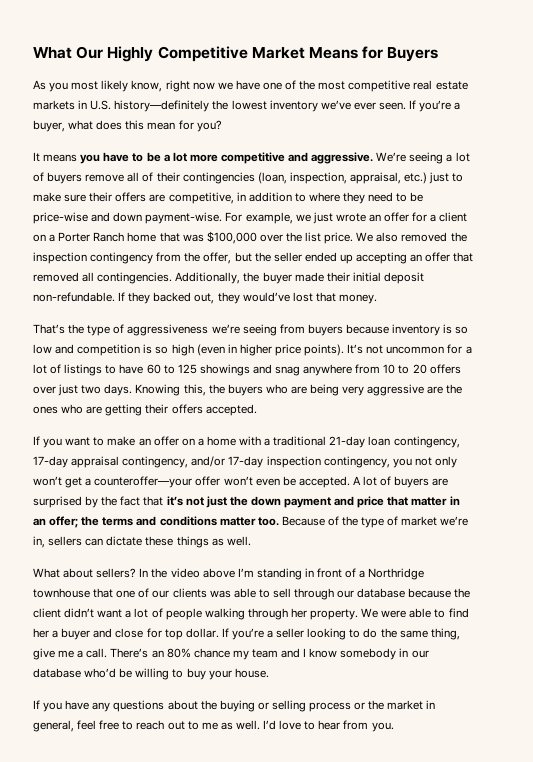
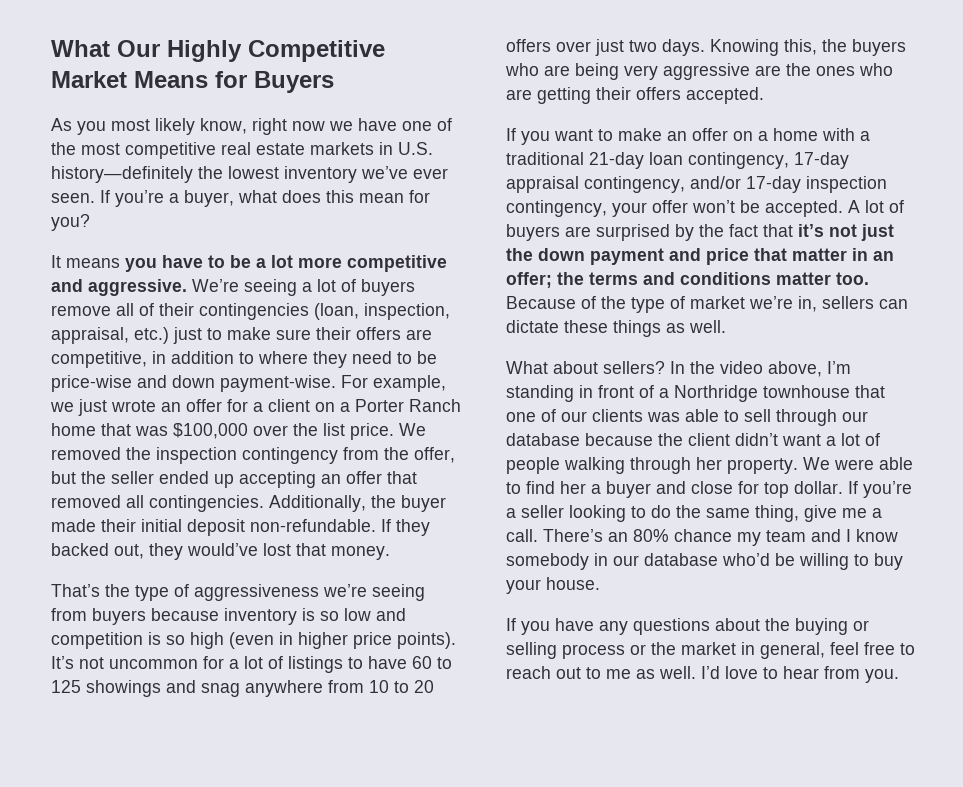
[376,232,399,242] also -> (426, 429) none
[392,456,457,468] [33,476,193,488] you not only won’t get a counteroffer—your -> [612,202,647,217] your
[255,478,280,486] even -> (735, 206) none
[202,568,235,578] above -> [768,361,822,377] above,

